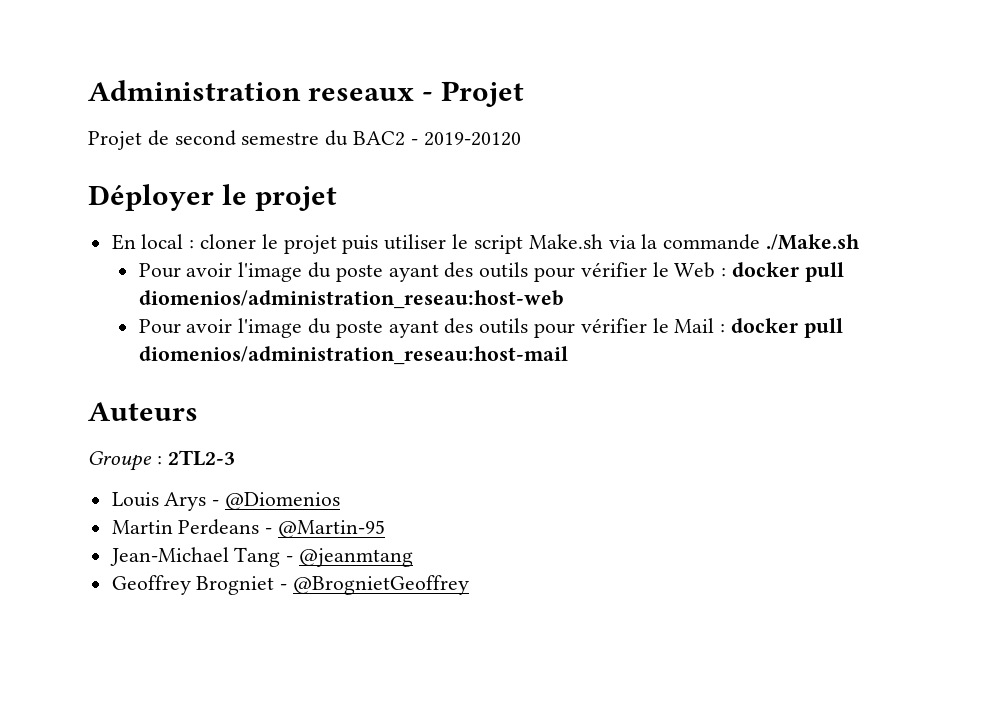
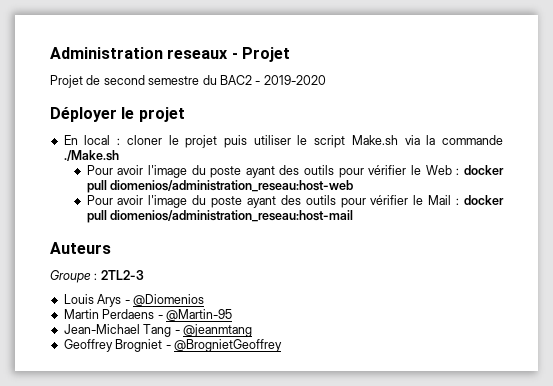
[423,132,521,146] 2019-20120 -> [263,75,326,85] 2019-2020
[178,519,260,535] Perdeans -> [102,309,155,319] Perdaens

